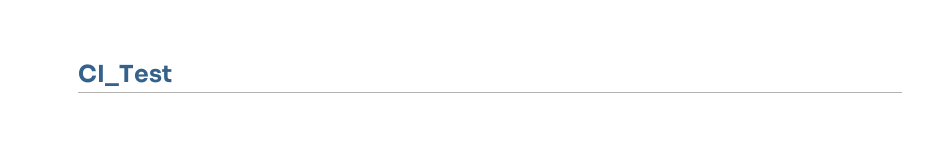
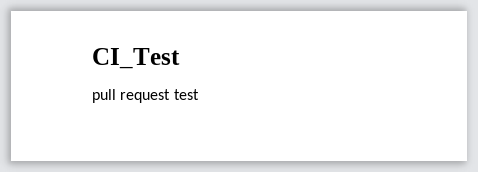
(172, 75) none -> [92,89,199,103] // pull request test

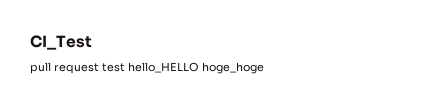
(199, 94) none -> [128,62,264,74] hello_HELLO hoge_hoge

